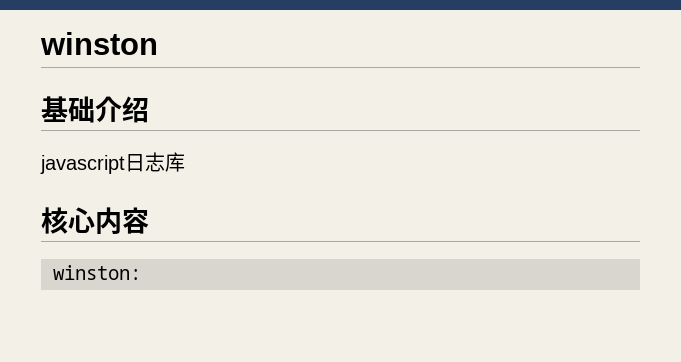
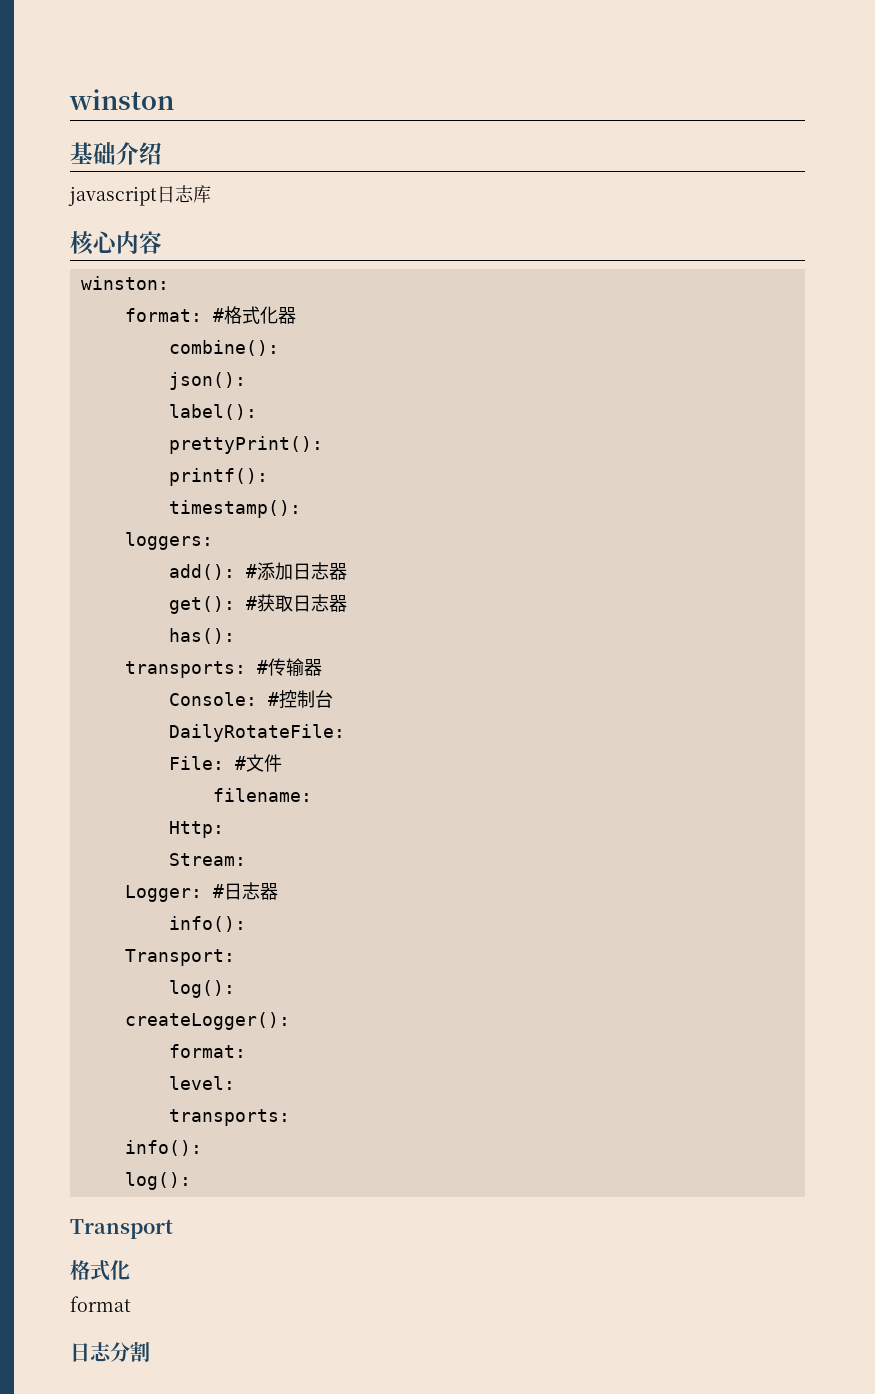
(141, 272) none -> [124,306,296,324] [168,340,279,356] [168,372,246,390] [168,404,257,420] [168,436,323,454] [168,468,268,486] [168,500,301,518] [124,532,213,550] [168,562,347,580] [168,594,347,614] [168,628,235,644] [124,658,322,678] [168,690,333,709] [168,724,345,742] [168,754,282,772] [212,788,312,802] [168,821,224,838] [168,853,246,866] [124,882,278,902] [168,916,246,932] [124,949,235,966] [168,980,235,998] [124,1012,290,1030] [168,1044,246,1058] [168,1076,235,1090] [168,1109,290,1126] [124,1140,202,1156] [124,1172,191,1190] [70,1219,173,1239] [70,1260,130,1281] [70,1296,131,1312] [70,1342,150,1362] // format: #格式化器 // combine(): // json(): // label(): // prettyPrint(): // printf(): // timestamp(): // loggers: // add(): #添加日志器 // get(): #获取日志器 // has(): // transports: #传输器 // Console: #控制台 // DailyRotateFile: // File: #文件 // filename: // Http: // Stream: // Logger: #日志器 // info(): // Transport: // log(): // createLogger(): // format: // level: // transports: // info(): // log(): // Transport // 格式化 // format // 日志分割

